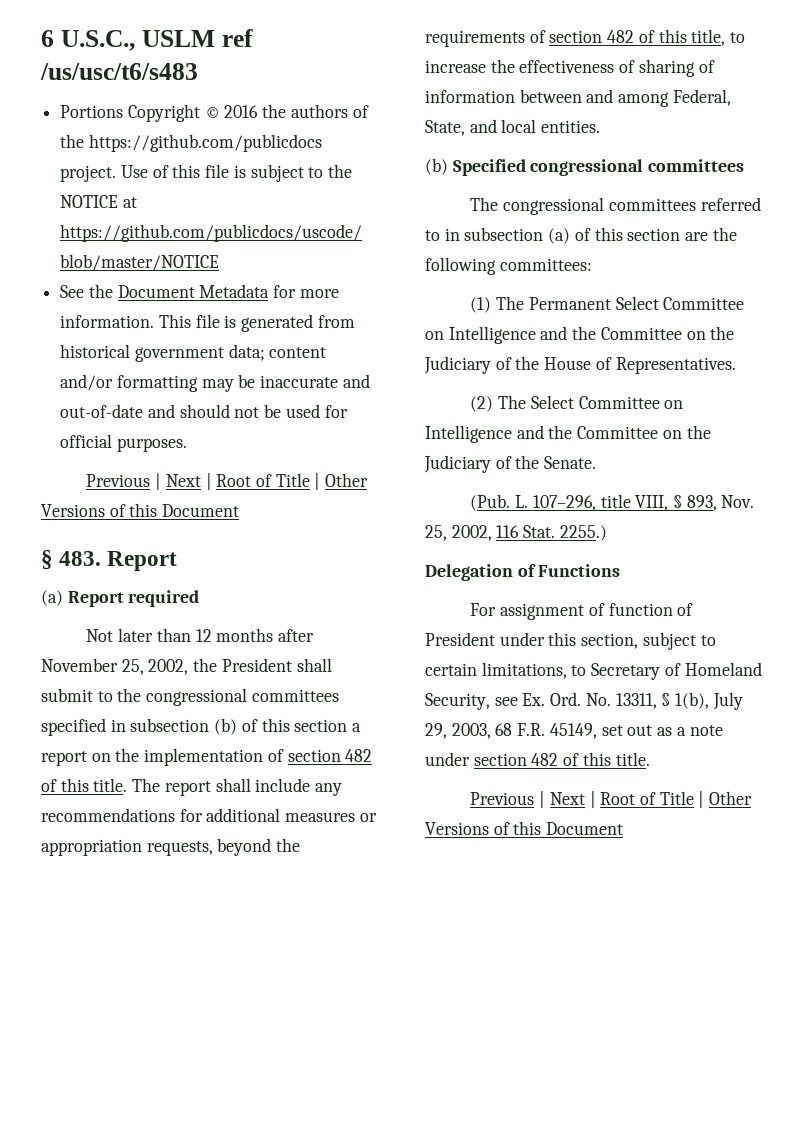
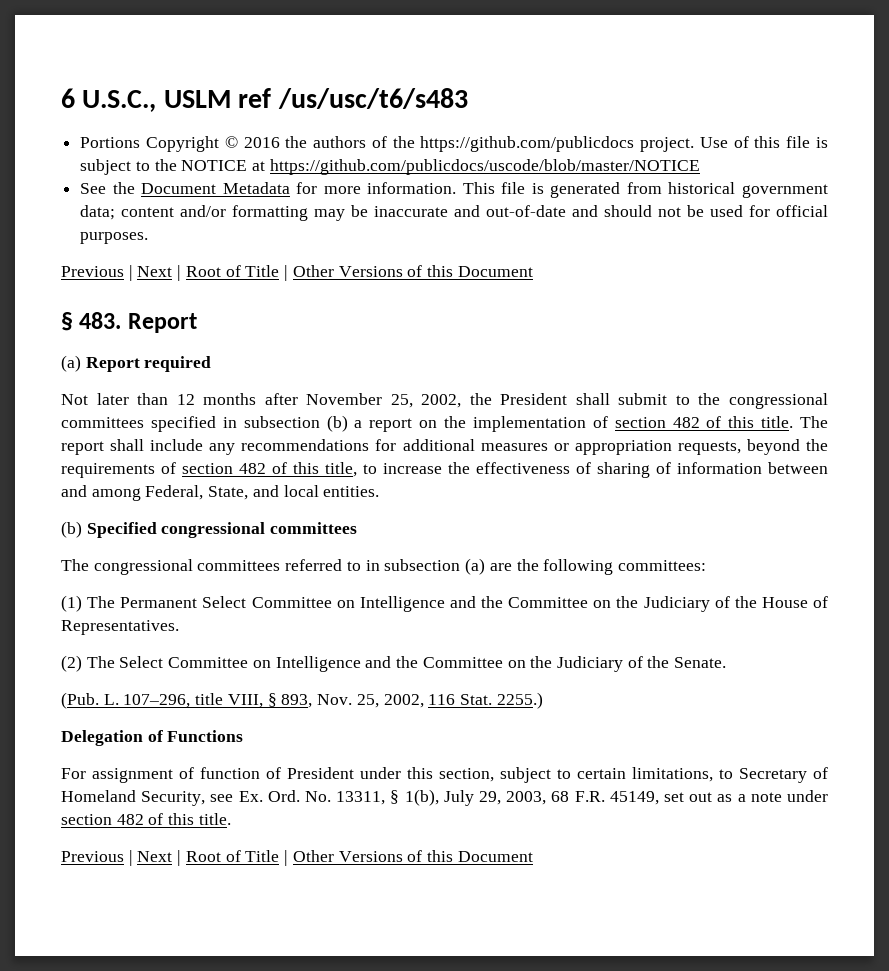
[241,718,348,732] of this section -> (348, 423) none
[574,227,681,241] of this section -> (486, 566) none

